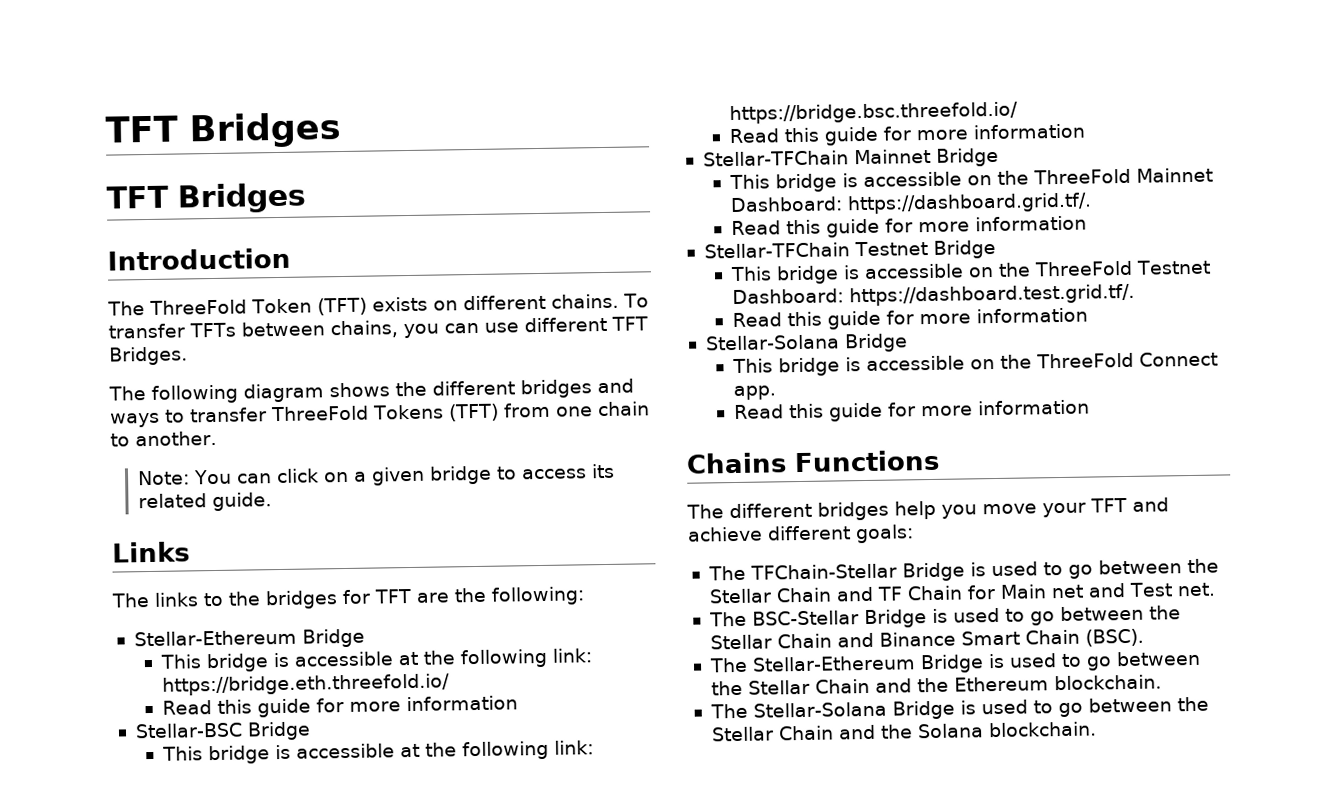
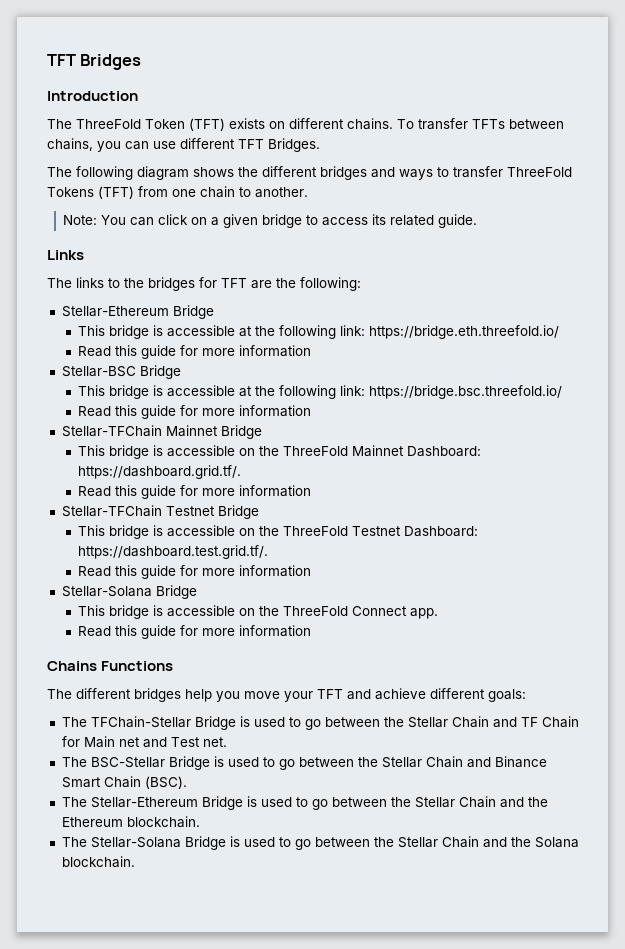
[105,112,342,149] [106,182,307,214] TFT Bridges // TFT Bridges -> [47,54,142,70] TFT Bridges

